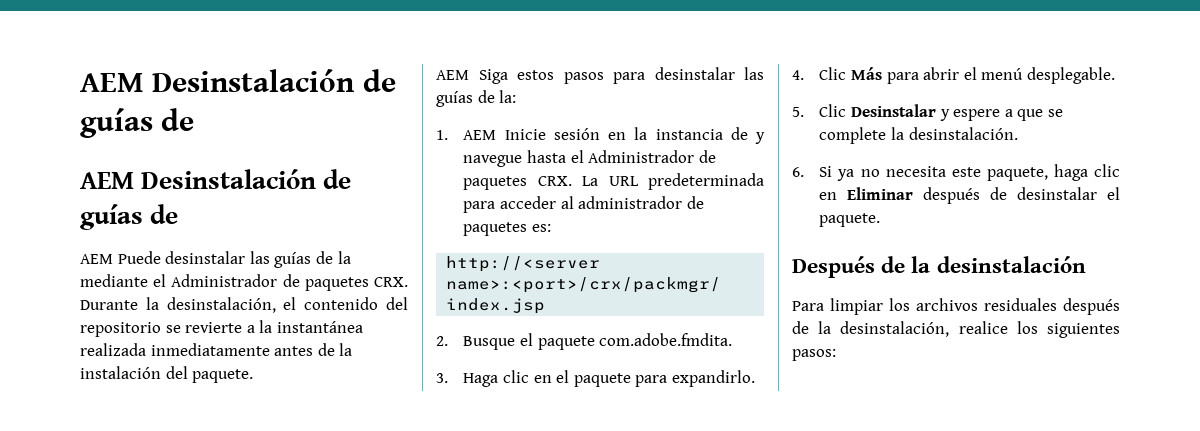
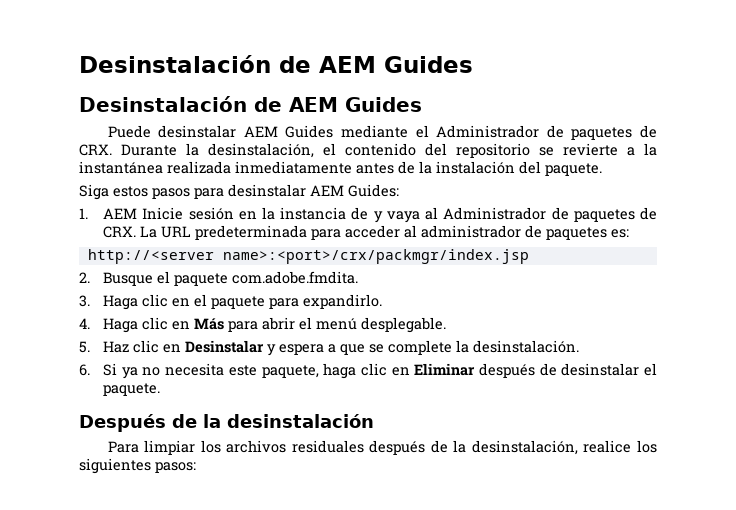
[80,69,396,92] [80,108,195,138] [80,169,352,189] [80,204,179,230] [80,251,351,268] AEM Desinstalación de guías de // AEM Desinstalación de guías de // AEM Puede desinstalar las guías de la -> [79,55,473,73] [79,96,422,112] [107,125,334,138] Desinstalación de AEM Guides // Desinstalación de AEM Guides // Puede desinstalar AEM Guides
(369, 284) none -> [640,125,657,138] de
[436,70,469,80] AEM -> (602, 169) none
[744,67,764,80] [436,90,517,107] las guías de la: -> [310,184,399,197] AEM Guides:
[463,150,716,167] [463,176,528,190] navegue hasta el Administrador de paquetes -> [386,207,657,223] vaya al Administrador de paquetes de
[819,67,847,80] Clic -> [103,317,191,333] Haga clic en
[819,104,847,117] Clic -> [103,340,182,353] Haz clic en
[953,109,1001,121] espere -> [279,344,325,355] espera

